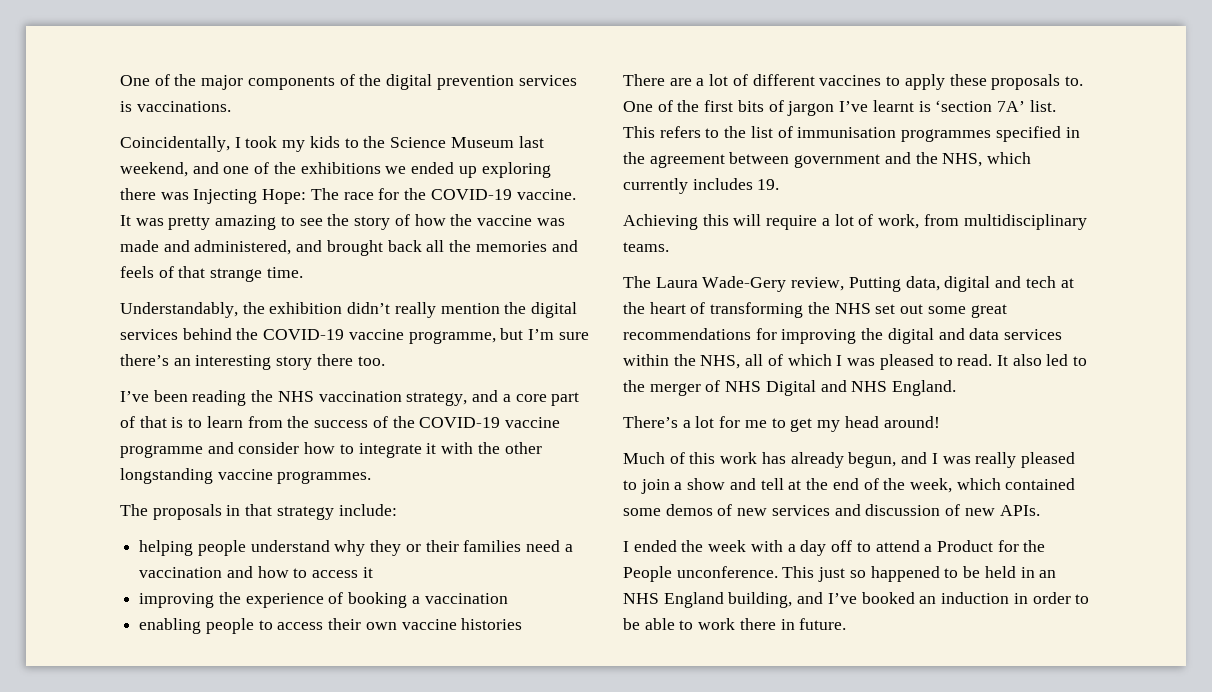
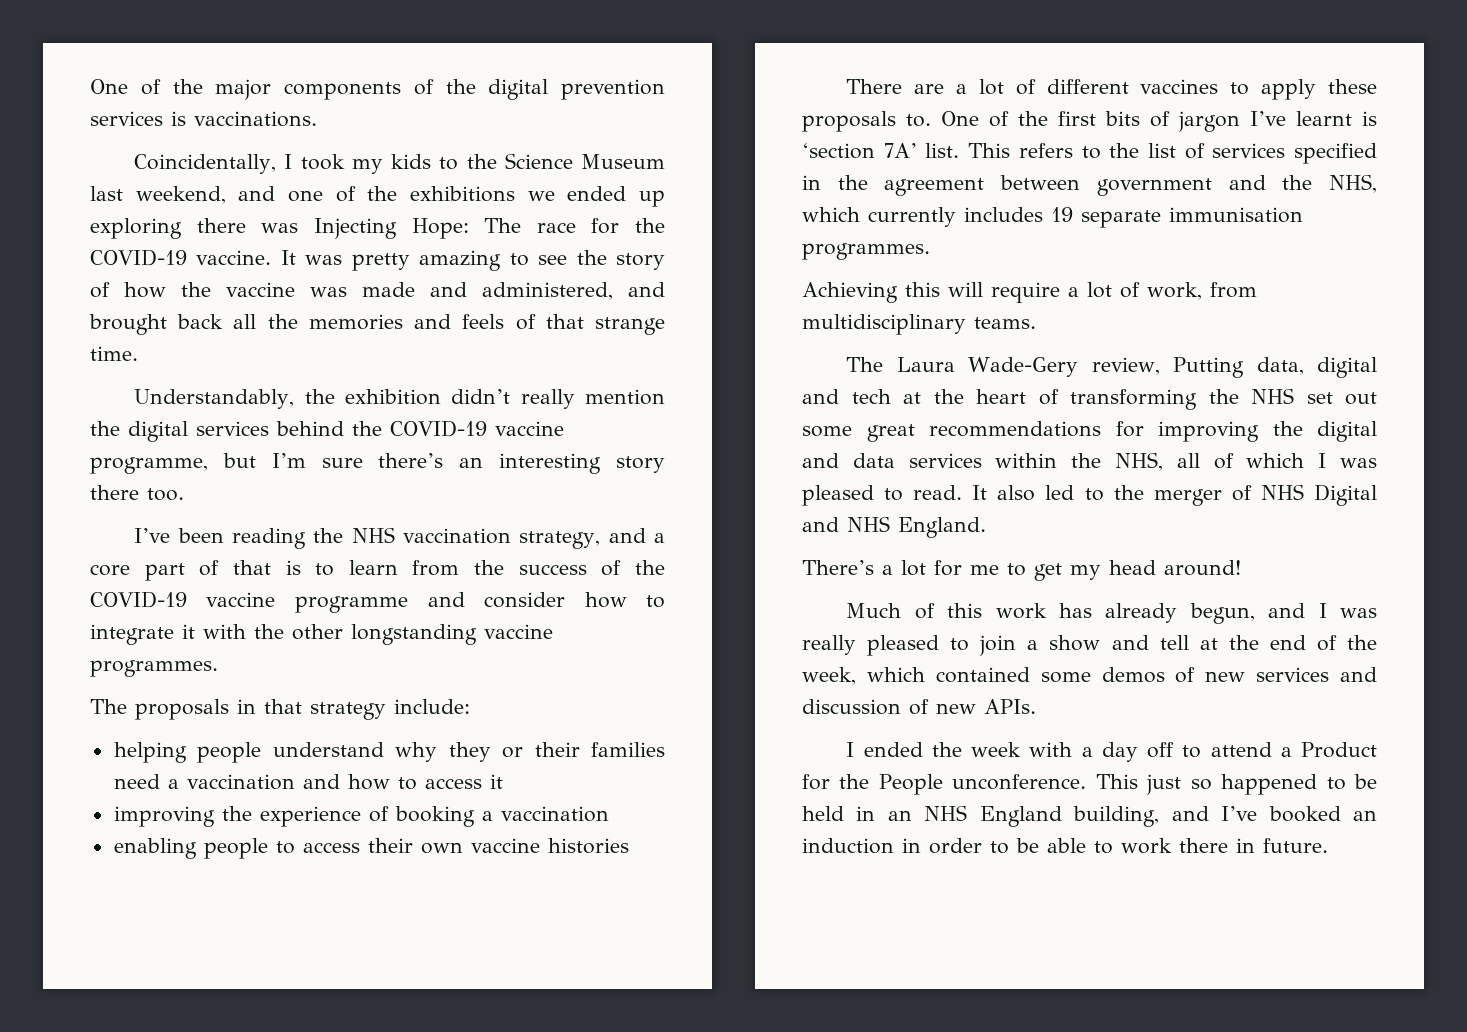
[797,127,992,142] immunisation programmes -> [1212,143,1286,158] services
[757,179,780,190] 19. -> [1051,207,1303,228] [802,243,930,260] 19 separate immunisation programmes.

